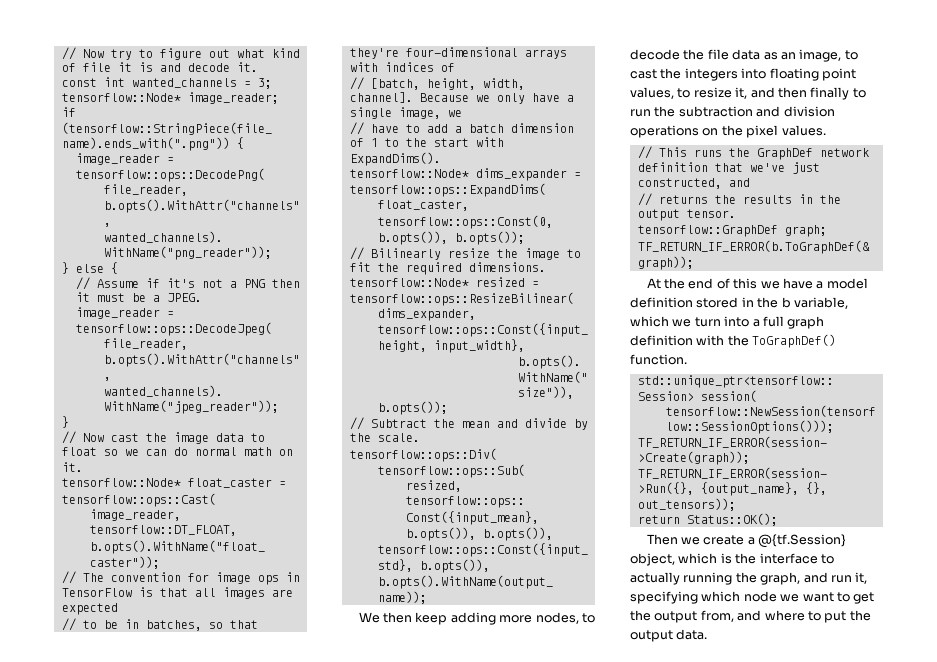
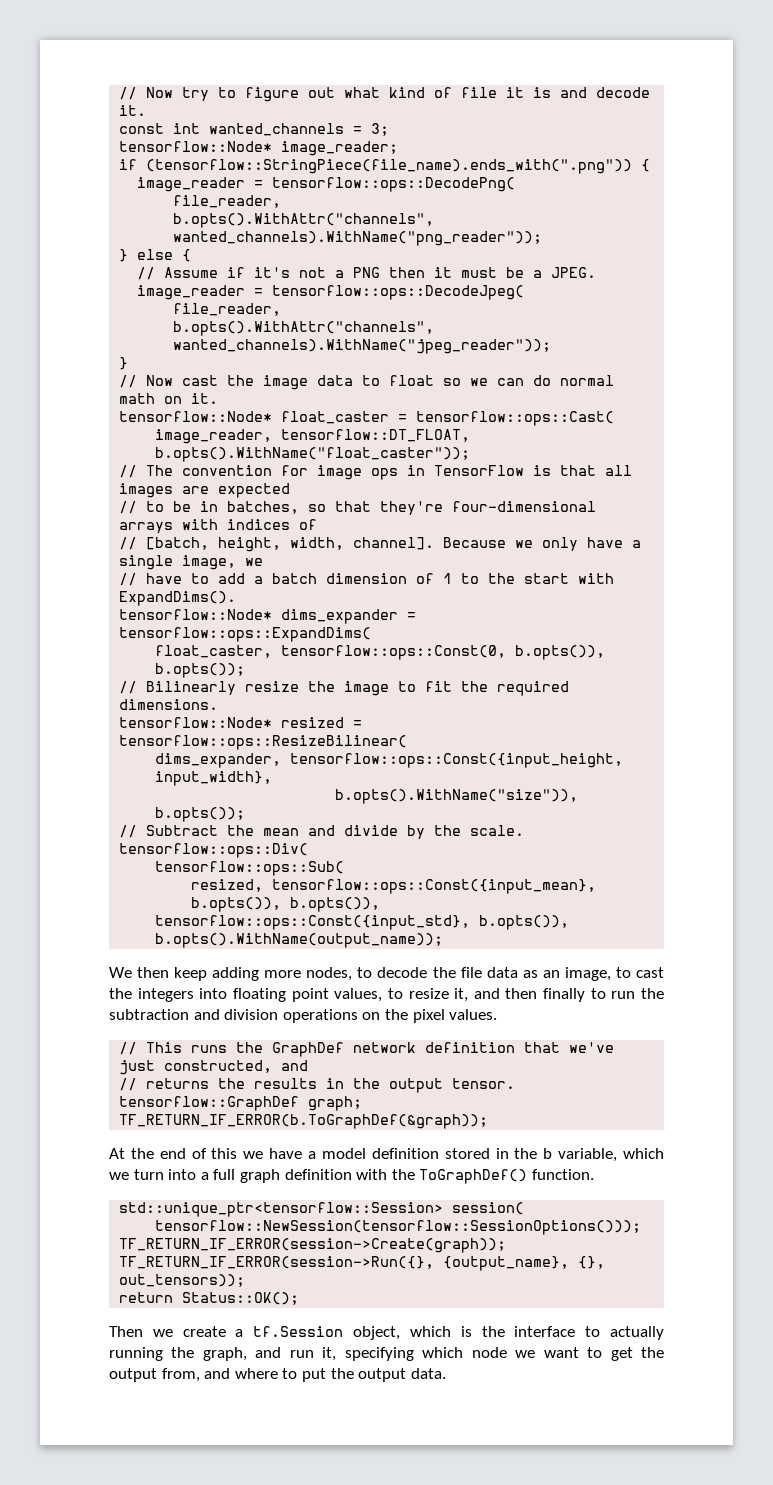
[758,534,847,548] @{tf.Session} -> [253,1326,344,1337] tf.Session

